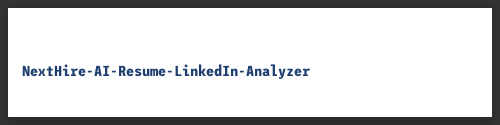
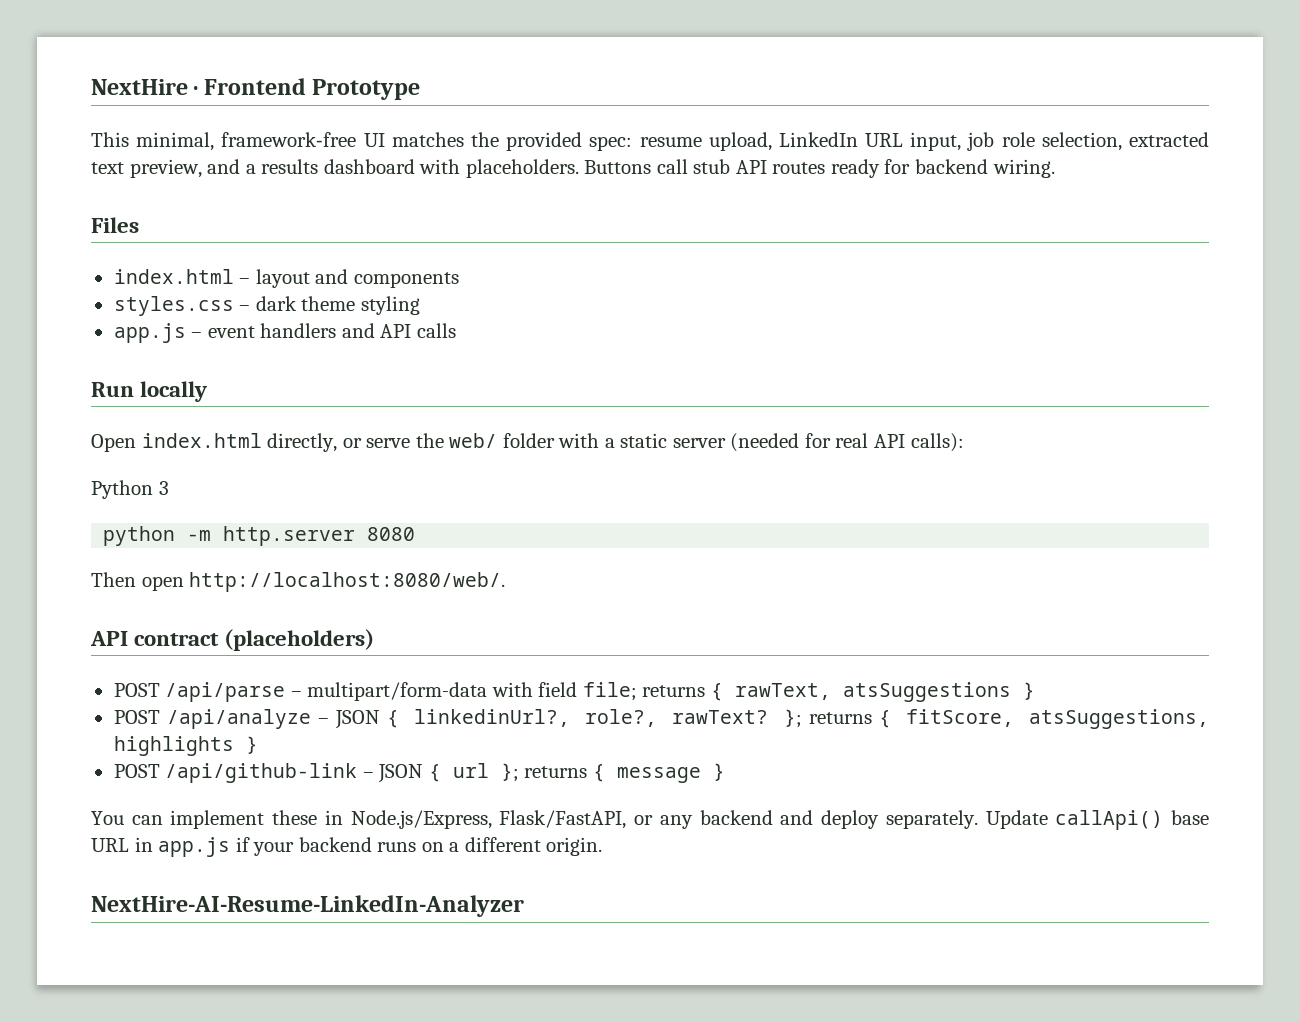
(22, 71) none -> [91,78,421,100] [91,132,1209,151] [91,159,1055,178] [91,217,139,233] [113,269,459,288] [113,296,420,316] [113,323,456,343] [91,381,208,402] [91,433,964,452] [91,480,169,499] [103,526,416,546] [91,572,506,592] [90,629,375,651] [113,682,1035,702] [113,709,1209,729] [113,736,258,756] [113,763,725,783] [91,810,1210,830] [91,837,603,857] NextHire · Frontend Prototype // This minimal, framework‑free UI matches the provided spec: resume upload, LinkedIn URL input, job role selection, extracted text preview, and a results dashboard with placeholders. Buttons call stub API routes ready for backend wiring. // Files // index.html – layout and components // styles.css – dark theme styling // app.js – event handlers and API calls // Run locally // Open index.html directly, or serve the web/ folder with a static server (needed for real API calls): // Python 3 // python -m http.server 8080 // Then open http://localhost:8080/web/. // API contract (placeholders) // POST /api/parse – multipart/form-data with field file; returns { rawText, atsSuggestions } // POST /api/analyze – JSON { linkedinUrl?, role?, rawText? }; returns { fitScore, atsSuggestions, highlights } // POST /api/github-link – JSON { url }; returns { message } // You can implement these in Node.js/Express, Flask/FastAPI, or any backend and deploy separately. Update callApi() base URL in app.js if your backend runs on a different origin. //

